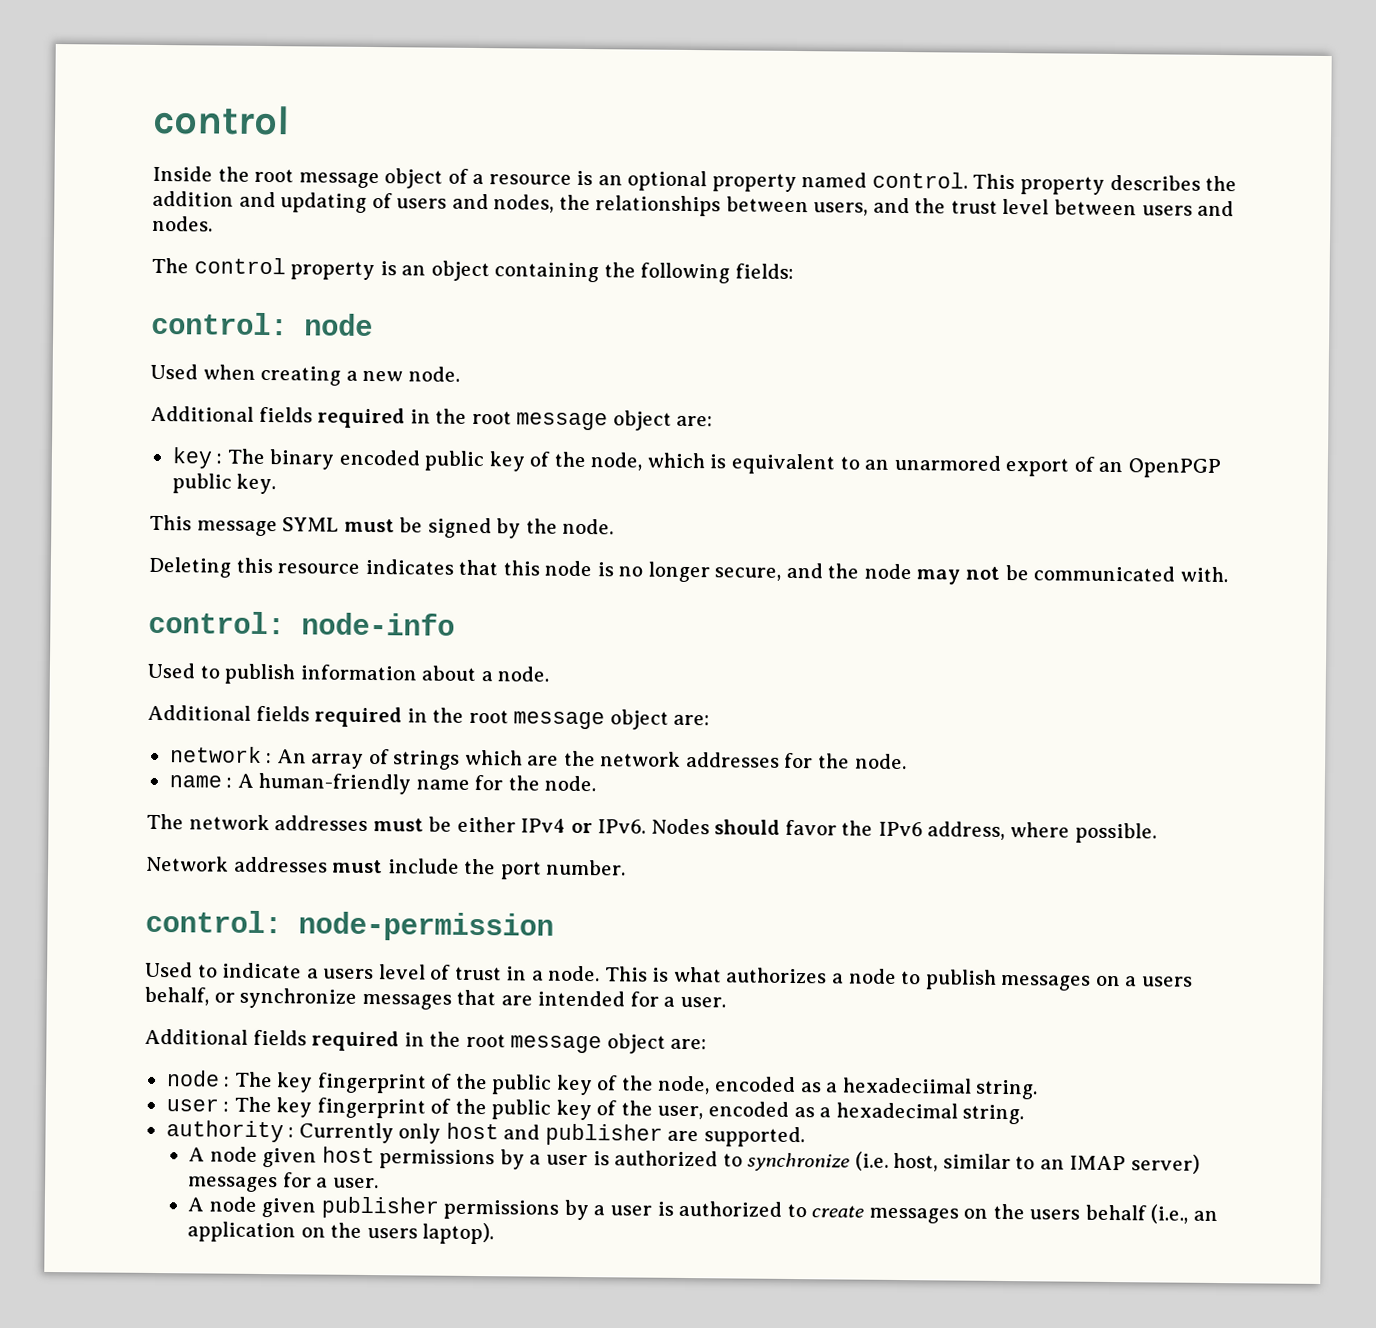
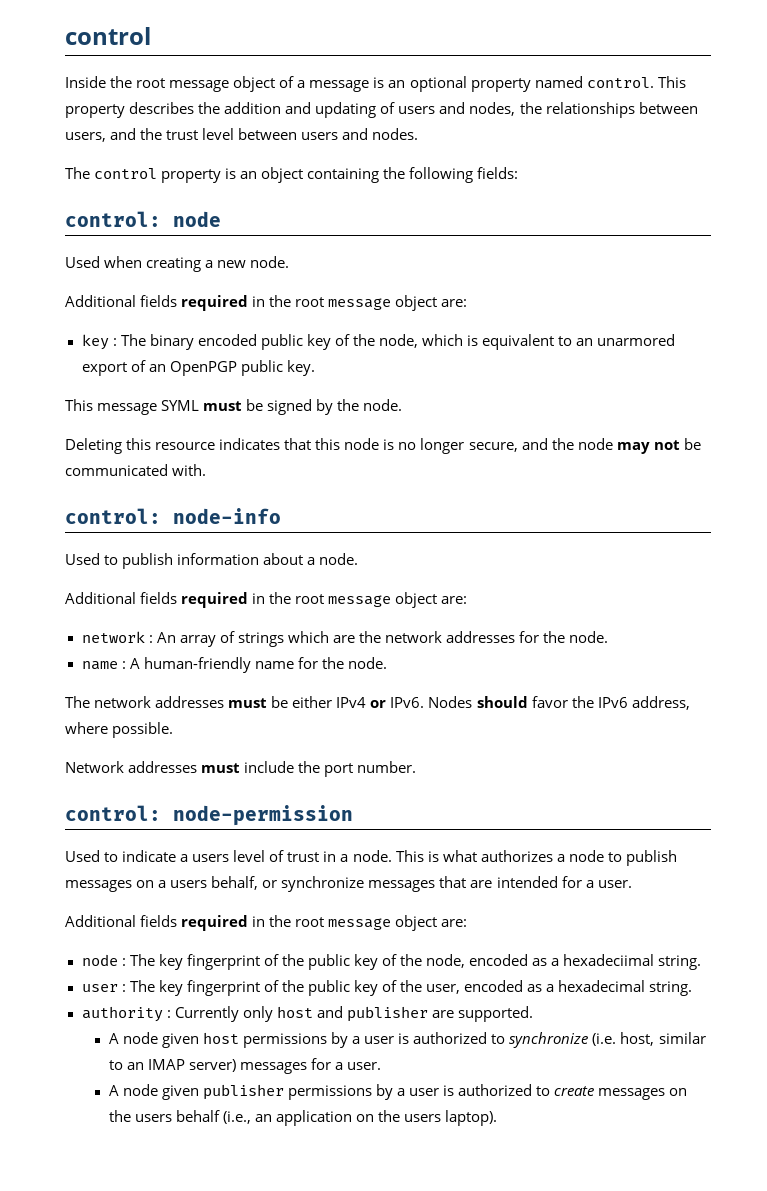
[488,174,572,185] resource -> [309,80,370,92] message

